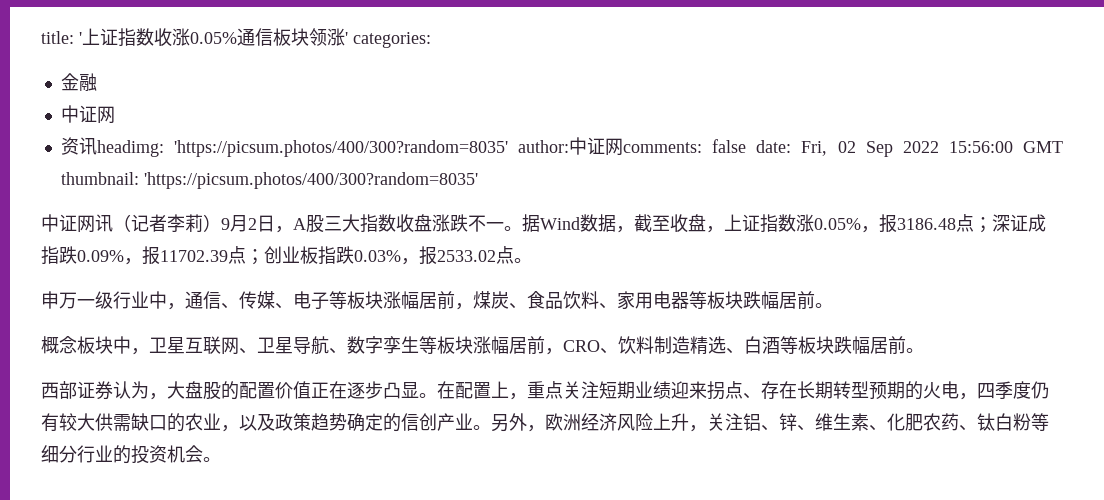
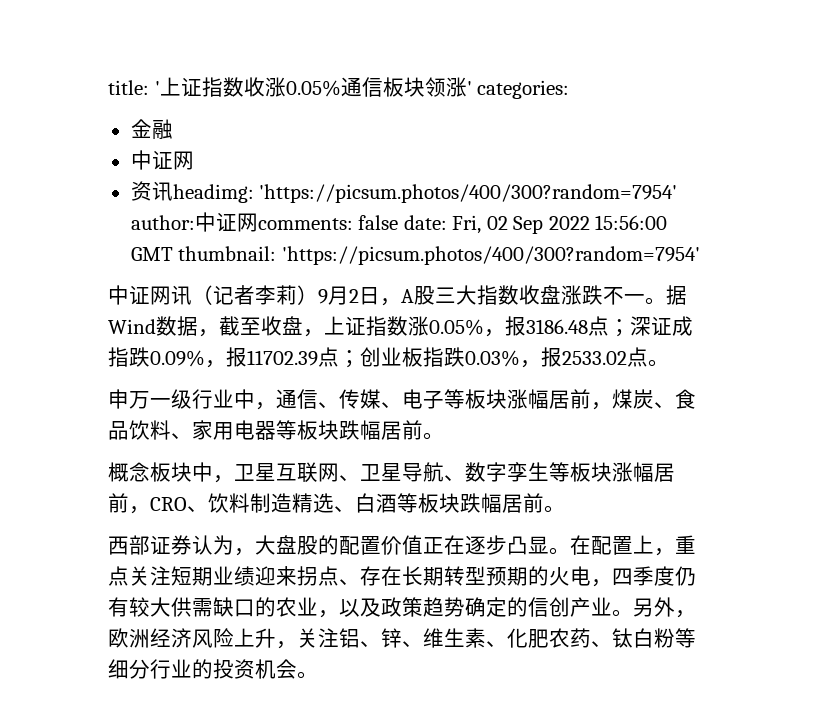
[173,140,508,157] 'https://picsum.photos/400/300?random=8035' -> [259,184,678,203] 'https://picsum.photos/400/300?random=7954'
[143,172,478,189] 'https://picsum.photos/400/300?random=8035' -> [281,246,700,265] 'https://picsum.photos/400/300?random=7954'

